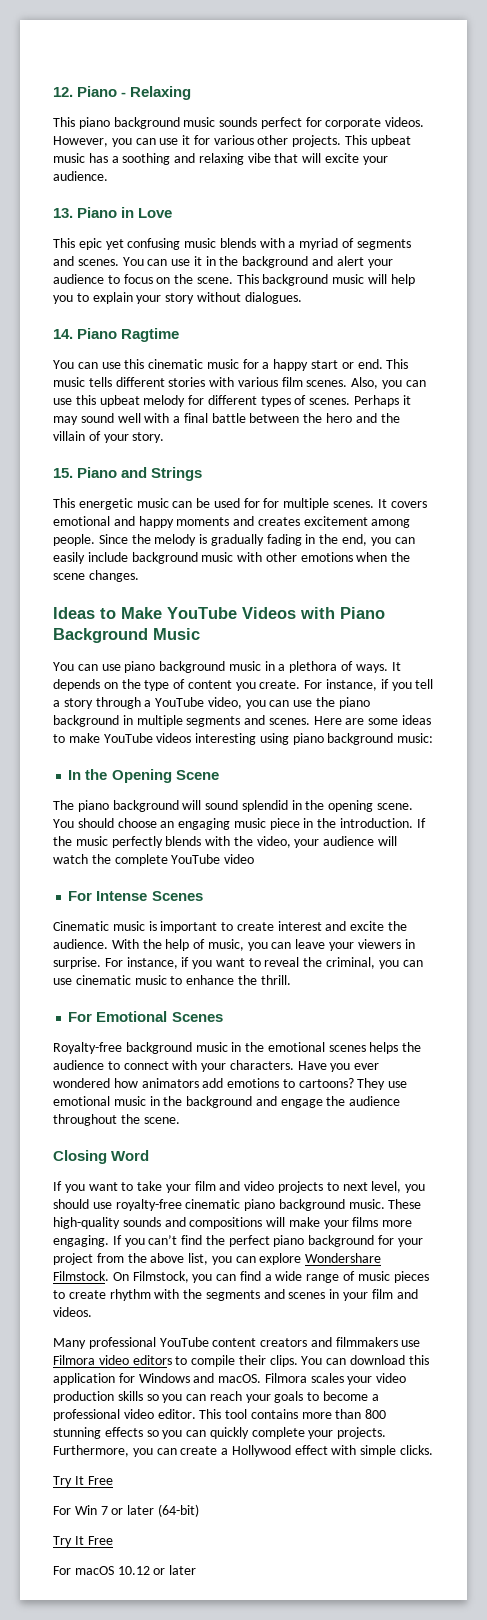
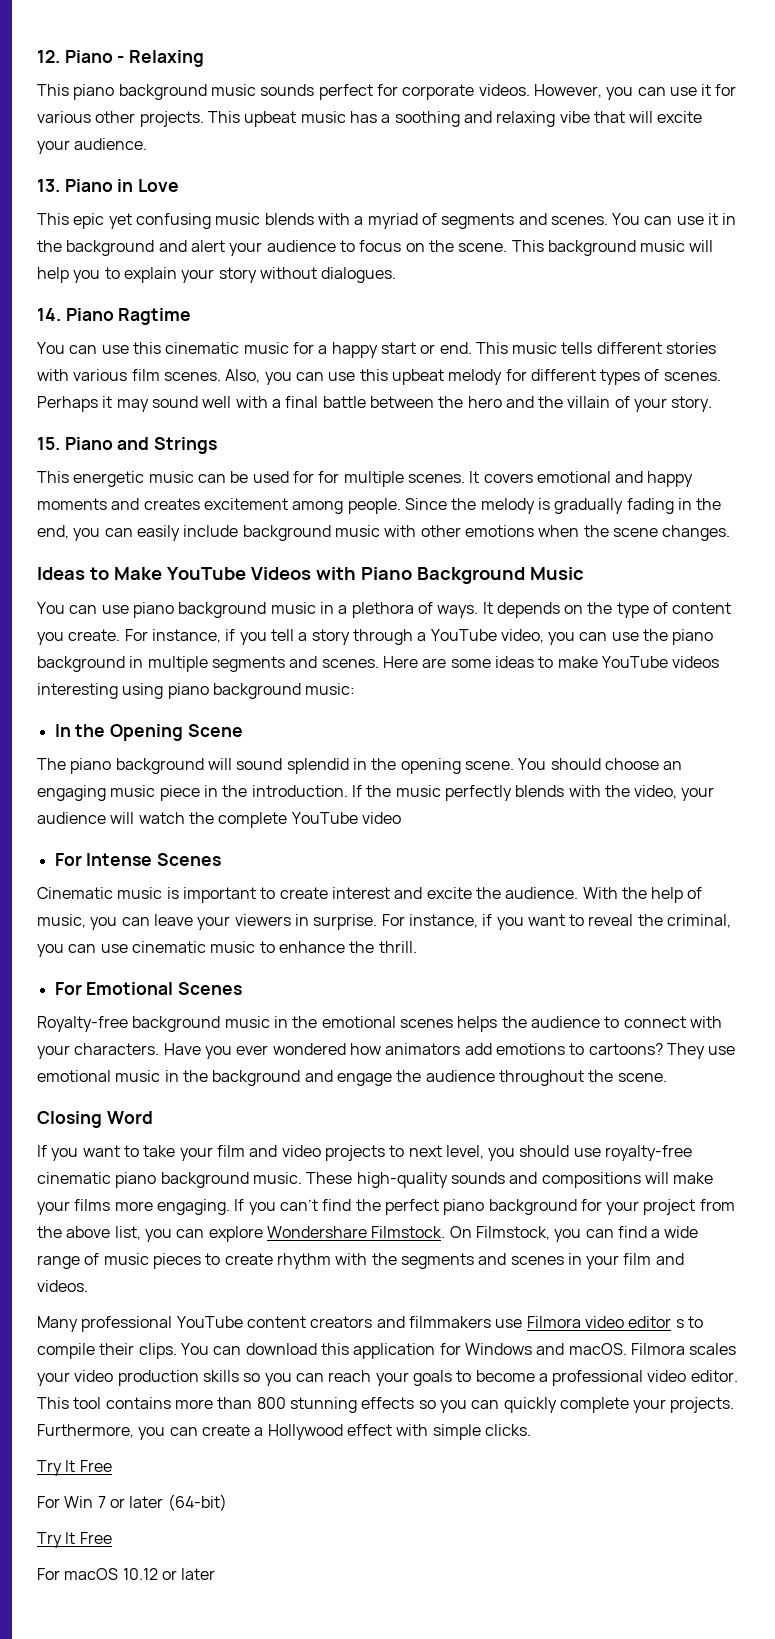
[132,1355,172,1365] editors -> [628,1316,684,1328] editor s

